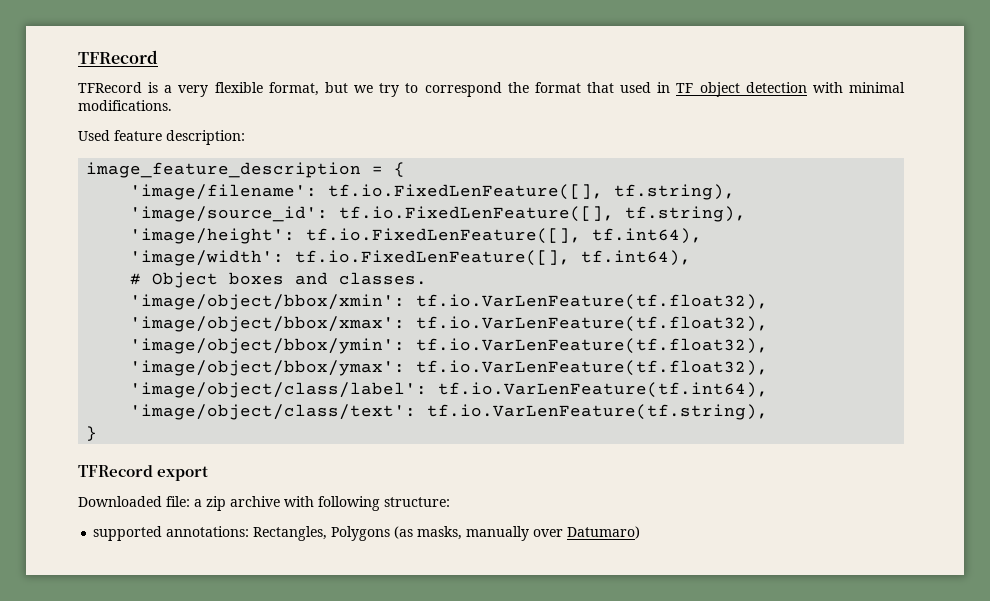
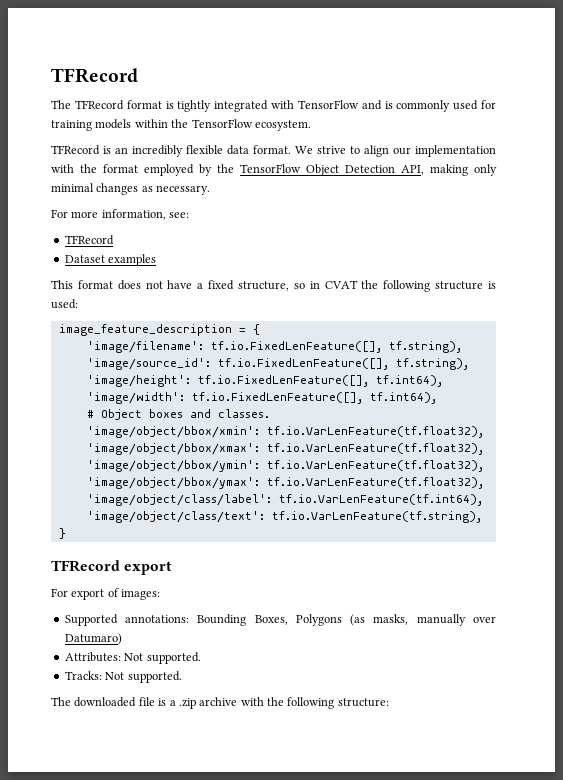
[78,50,158,64] [78,82,905,97] [78,100,172,111] [78,130,245,145] TFRecord // TFRecord is a very flexible format, but we try to correspond the format that used in TF object detection with minimal modifications. // Used feature description: -> [51,68,138,83] [51,100,496,112] [51,119,311,131] [51,145,496,157] [51,164,497,176] [51,183,211,195] [51,209,190,220] [64,235,114,245] [64,254,157,266] [51,280,496,292] [51,299,78,309] TFRecord // The TFRecord format is tightly integrated with TensorFlow and is commonly used for training models within the TensorFlow ecosystem. // TFRecord is an incredibly flexible data format. We strive to align our implementation with the format employed by the TensorFlow Object Detection API, making only minimal changes as necessary. // For more information, see: // TFRecord // Dataset examples // This format does not have a fixed structure, so in CVAT the following structure is used:
[78,496,450,511] [93,526,328,541] Downloaded file: a zip archive with following structure: // supported annotations: Rectangles, -> [51,588,161,600] [64,614,288,626] For export of images: // Supported annotations: Bounding Boxes,
(641, 532) none -> [64,652,201,664] [64,671,182,683] [51,697,389,709] // Attributes: Not supported. // Tracks: Not supported. // The downloaded file is a .zip archive with the following structure:

